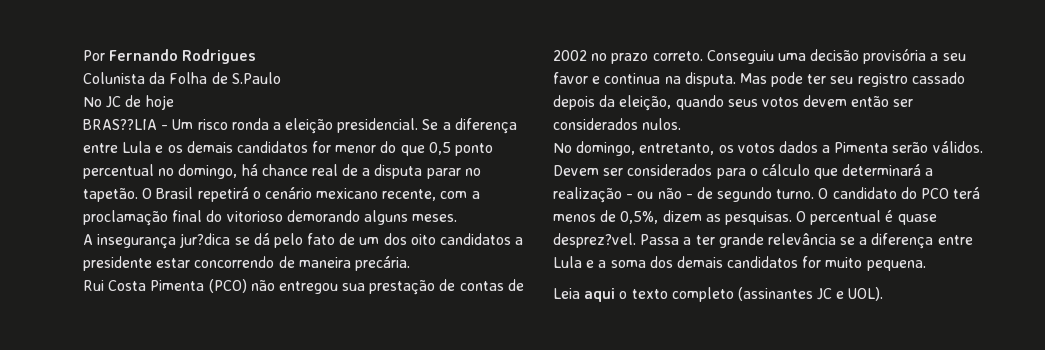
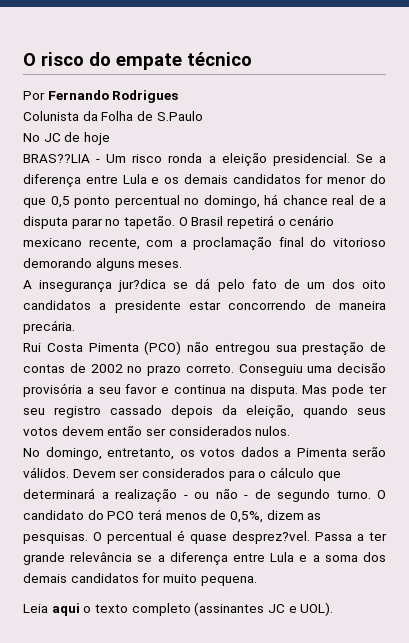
(83, 55) none -> [23,52,252,70] O risco do empate técnico //

